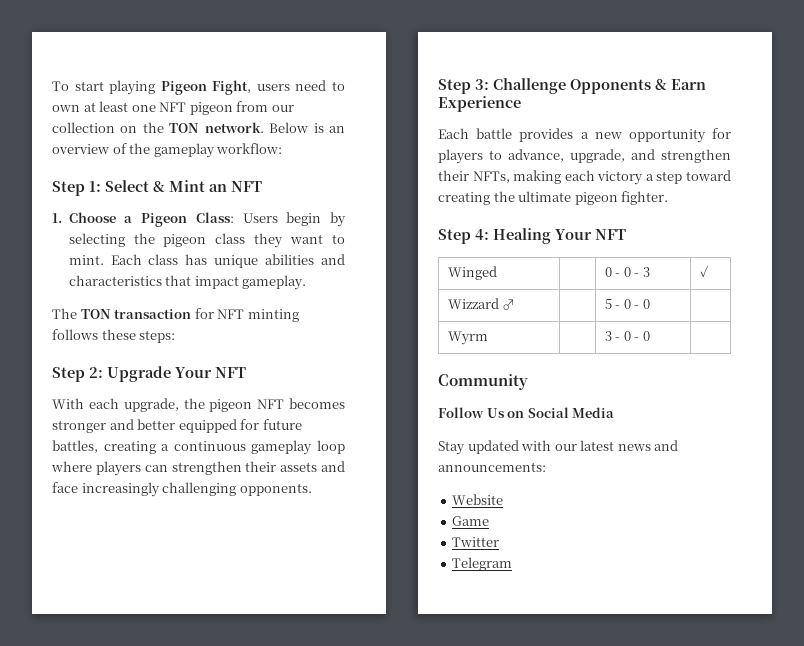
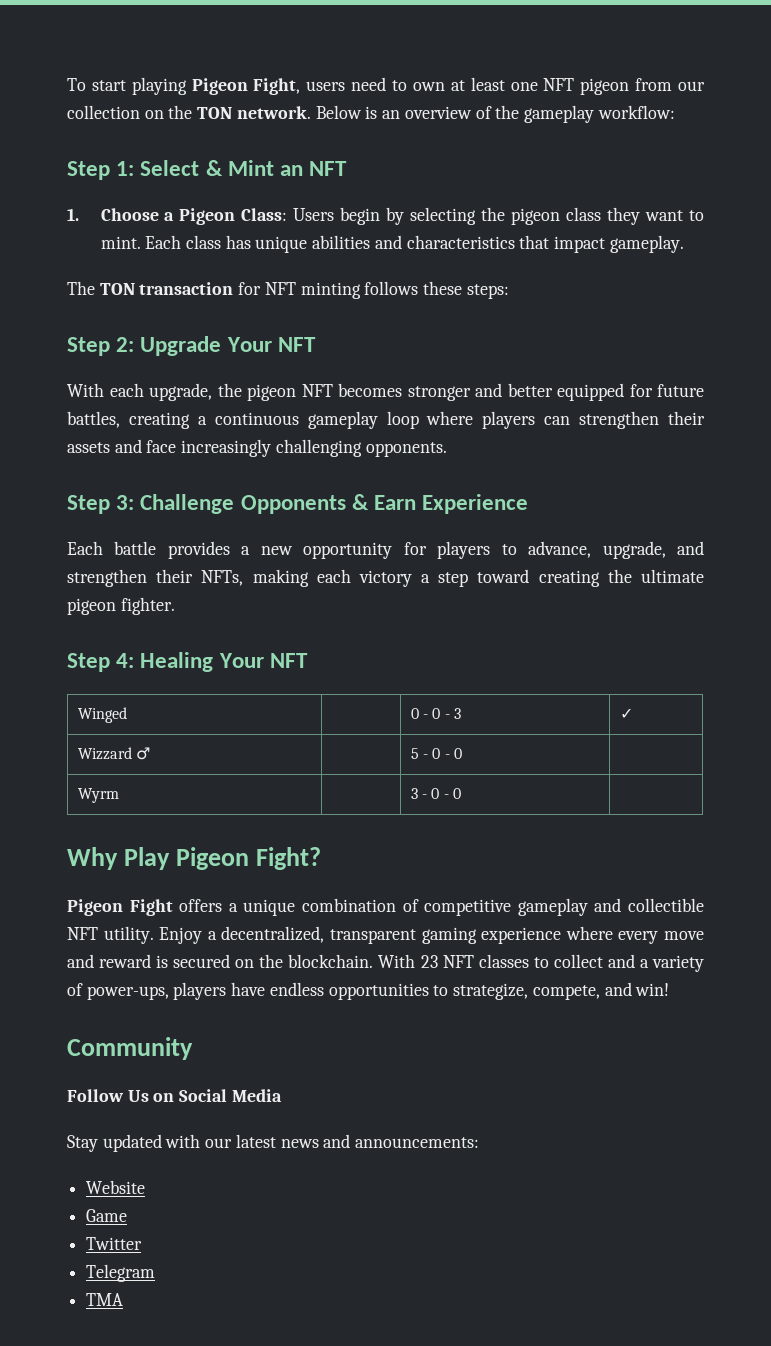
(650, 336) none -> [67,847,321,870] [67,898,705,916] [67,926,705,944] [67,954,705,972] [67,982,670,1000] // Why Play Pigeon Fight? // Pigeon Fight offers a unique combination of competitive gameplay and collectible NFT utility. Enjoy a decentralized, transparent gaming experience where every move and reward is secured on the blockchain. With 23 NFT classes to collect and a variety of power-ups, players have endless opportunities to strategize, compete, and win!
(513, 564) none -> [86,1293,124,1306] // TMA

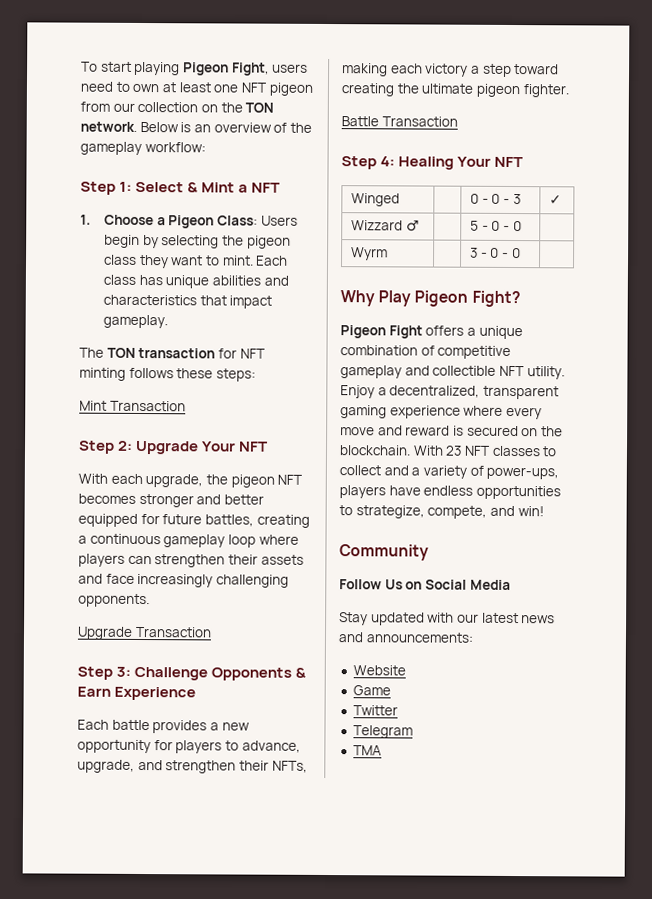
[280,165,304,176] an -> [238,184,249,193] a
(509, 291) none -> [79,400,186,412] // Mint Transaction
(447, 449) none -> [77,626,212,640] // Upgrade Transaction
(175, 606) none -> [341,116,458,127] // Battle Transaction

